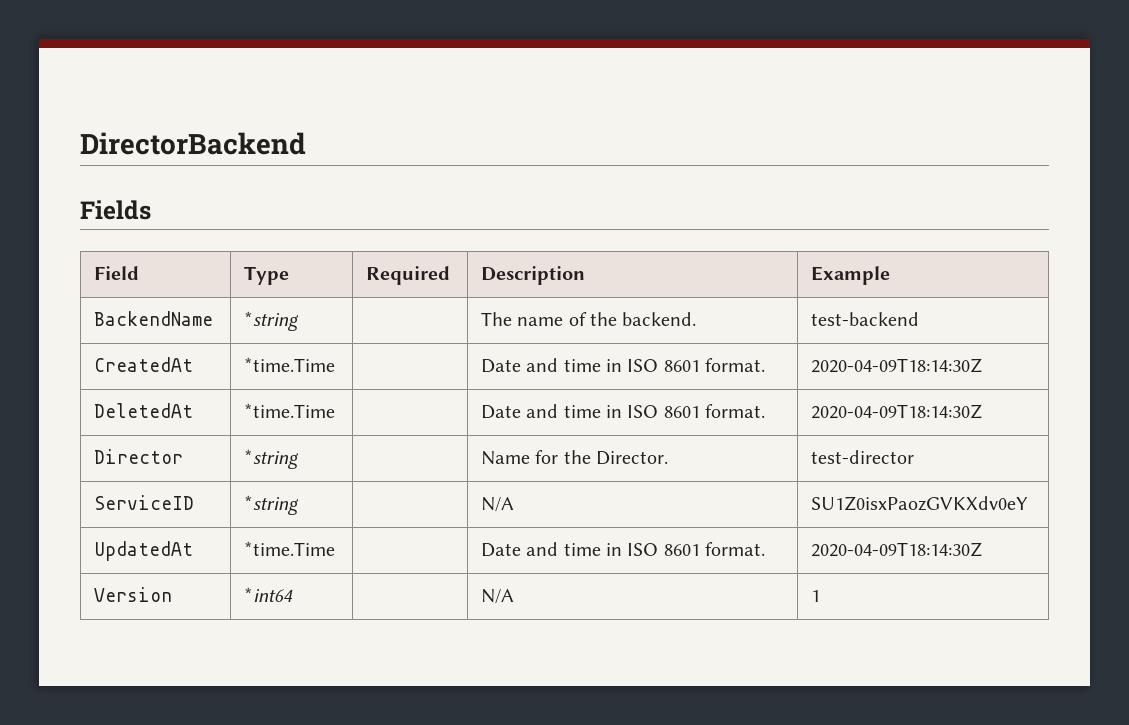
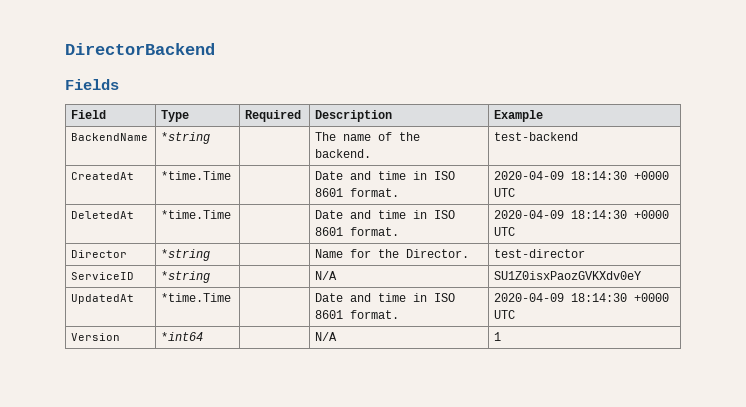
[810,358,982,373] 2020-04-09T18:14:30Z -> [494,171,670,180] [494,188,516,197] 2020-04-09 18:14:30 +0000 UTC
[810,404,982,419] 2020-04-09T18:14:30Z -> [494,210,670,219] [494,227,516,236] 2020-04-09 18:14:30 +0000 UTC
[810,542,982,557] 2020-04-09T18:14:30Z -> [494,293,670,302] [494,310,516,319] 2020-04-09 18:14:30 +0000 UTC

